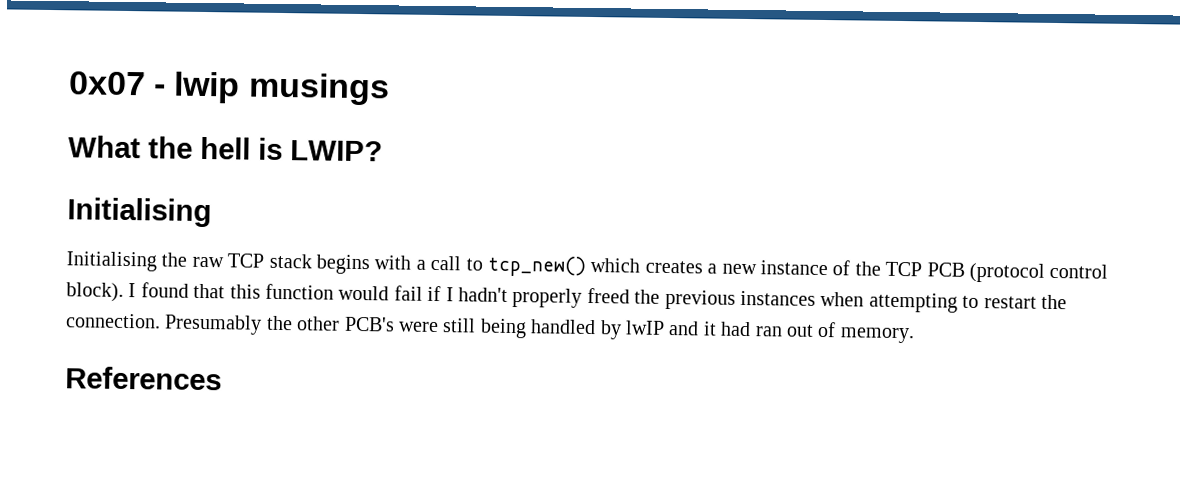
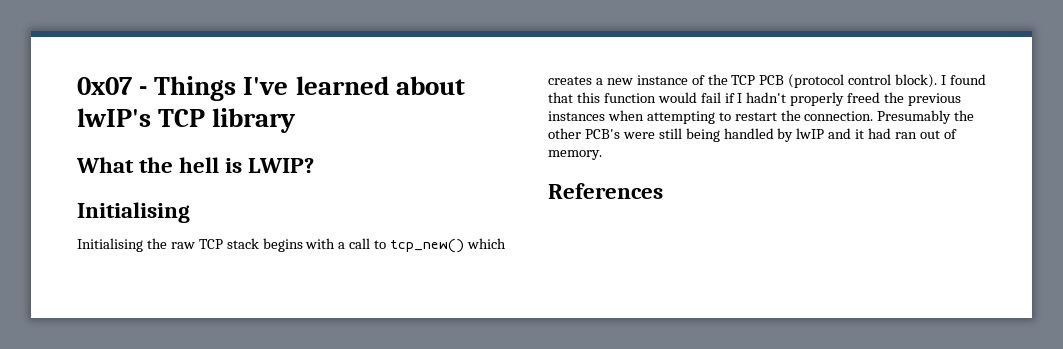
[173,71,390,106] lwip musings -> [154,76,465,101] [77,108,297,133] Things I've learned about lwIP's TCP library

